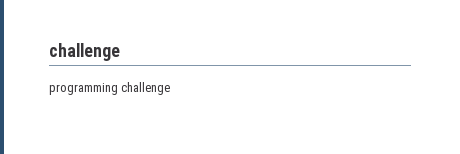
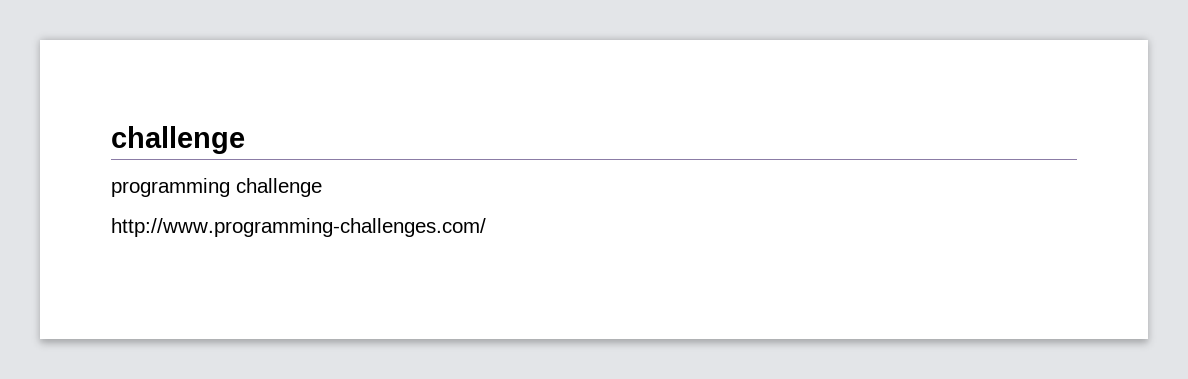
(171, 88) none -> [111,218,486,237] // http://www.programming-challenges.com/

